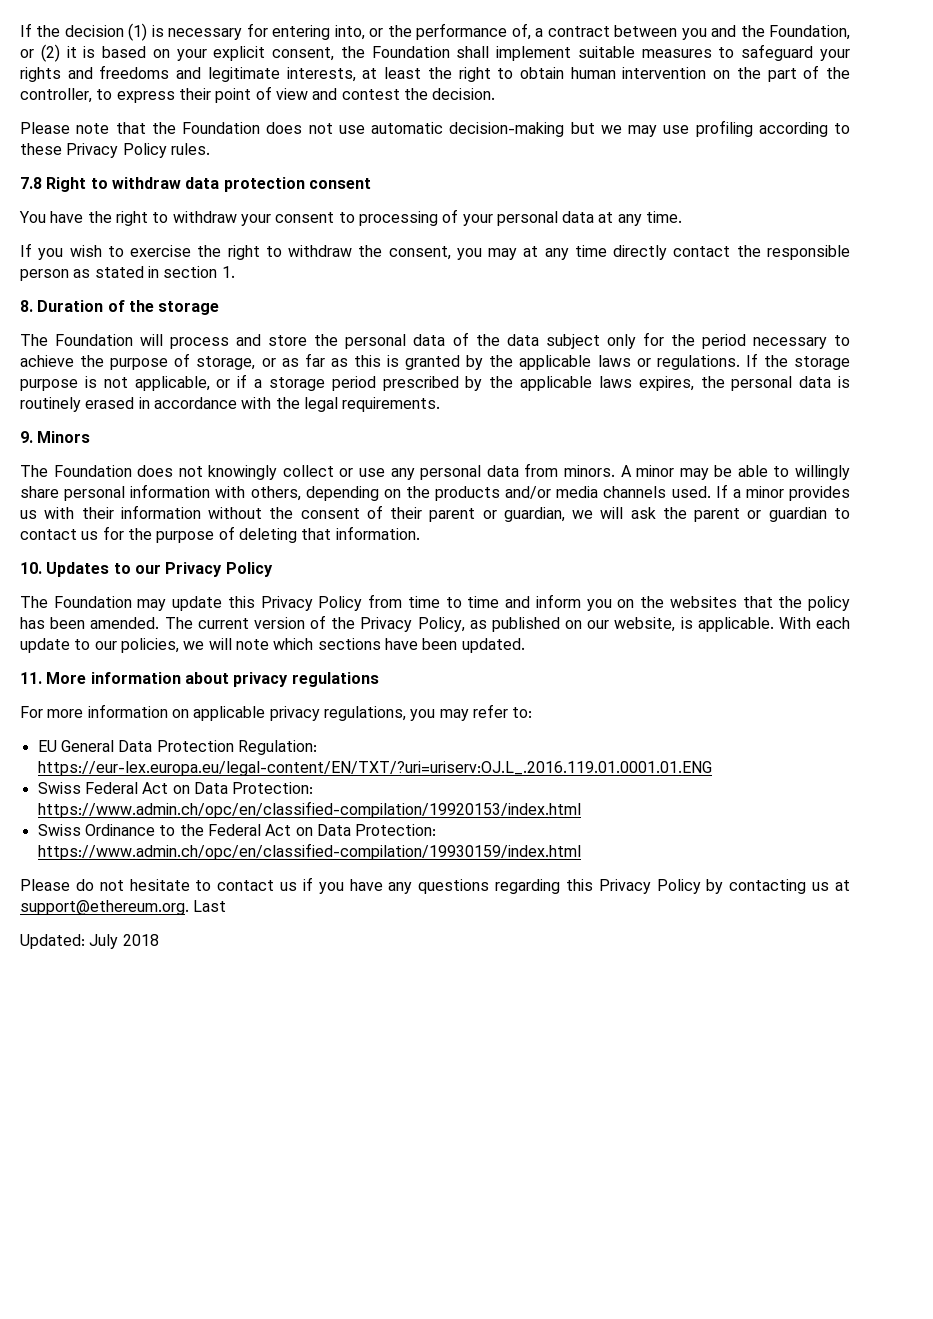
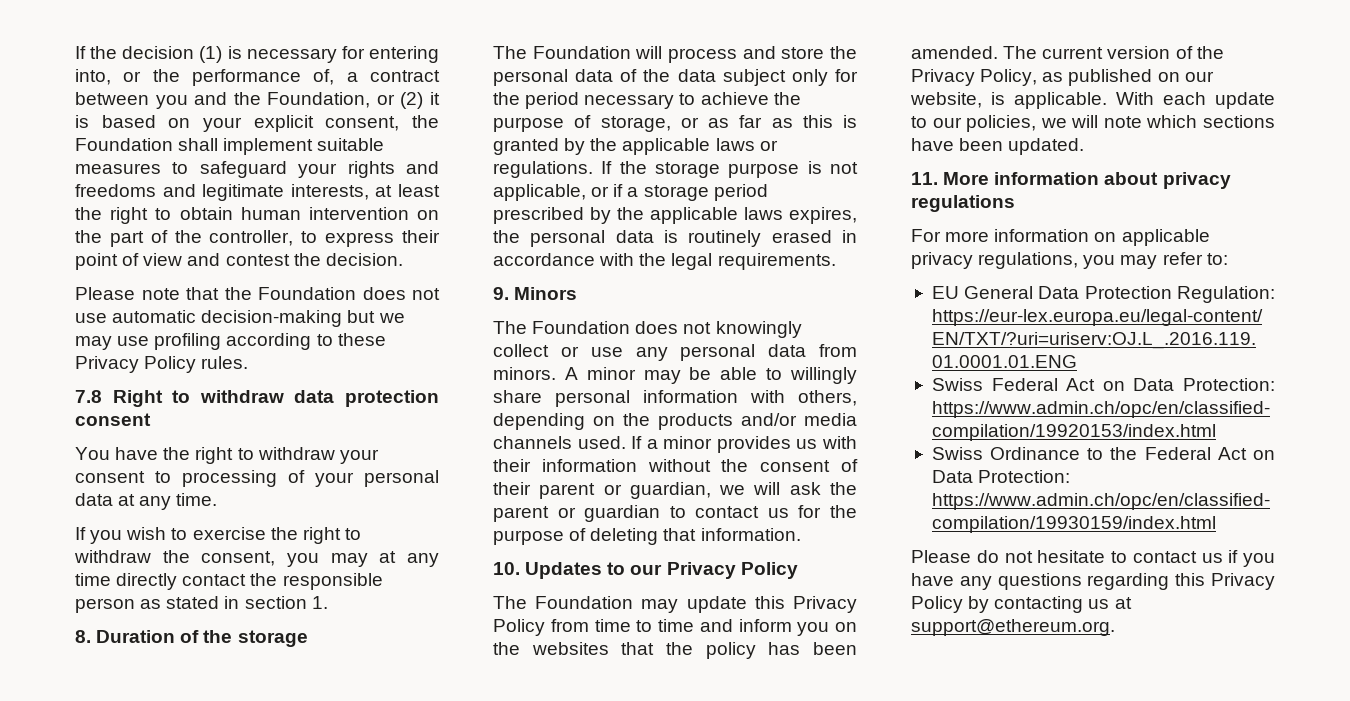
[193,900,227,912] [20,934,159,949] Last // Updated: July 2018 -> (1115, 627) none

